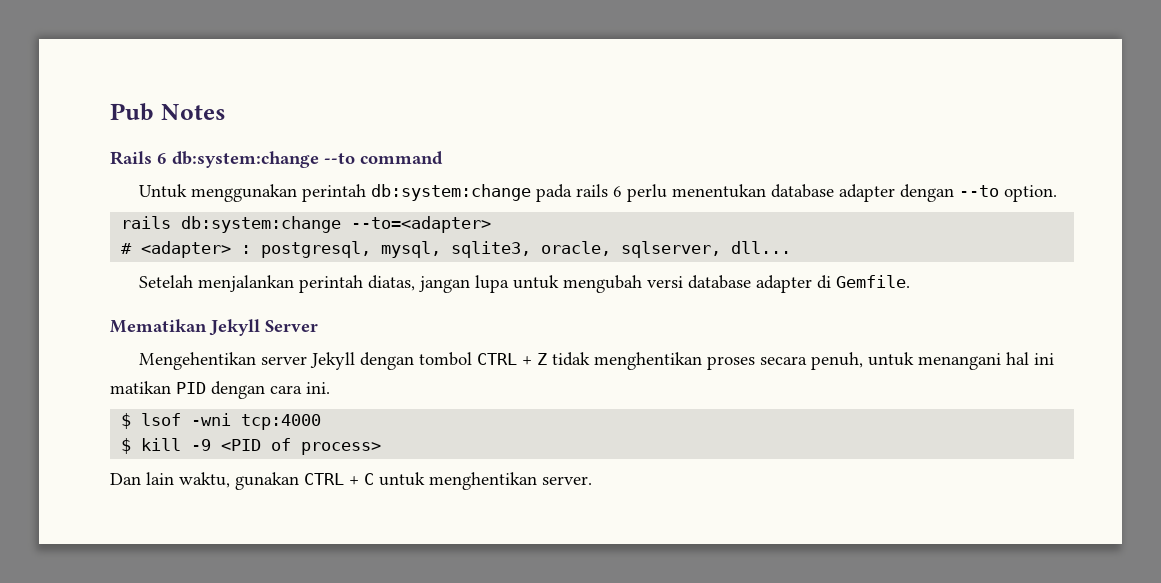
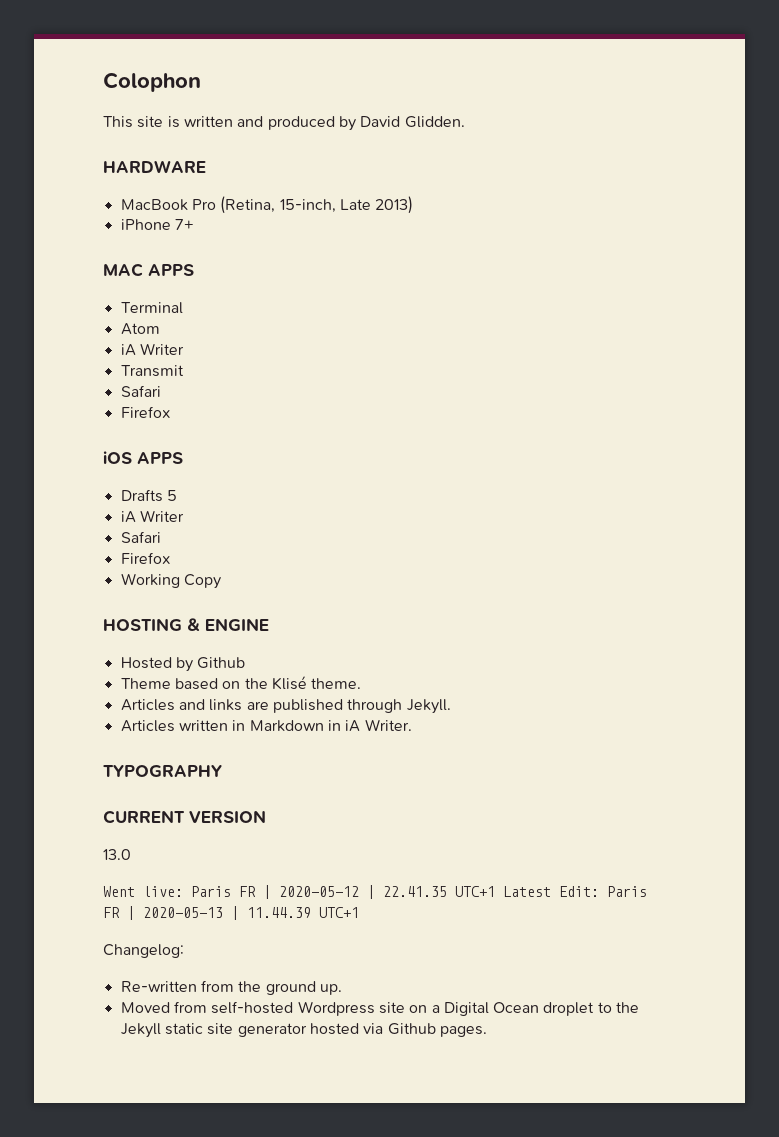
[110,103,226,121] [110,151,443,168] [138,184,1057,202] [121,216,492,233] [121,241,792,258] [138,275,910,293] [110,319,318,336] [138,352,1054,370] [110,381,330,399] [121,413,322,430] [121,438,382,455] [110,472,592,490] Pub Notes // Rails 6 db:system:change --to command // Untuk menggunakan perintah db:system:change pada rails 6 perlu menentukan database adapter dengan --to option. // rails db:system:change --to=<adapter> // # <adapter> : postgresql, mysql, sqlite3, oracle, sqlserver, dll... // Setelah menjalankan perintah diatas, jangan lupa untuk mengubah versi database adapter di Gemfile. // Mematikan Jekyll Server // Mengehentikan server Jekyll dengan tombol CTRL + Z tidak menghentikan proses secara penuh, untuk menangani hal ini matikan PID dengan cara ini. // $ lsof -wni tcp:4000 // $ kill -9 <PID of process> // Dan lain waktu, gunakan CTRL + C untuk menghentikan server. -> [103,72,201,92] [103,116,465,131] [103,160,206,173] [120,196,414,214] [120,219,194,230] [103,263,194,277] [120,302,183,314] [120,323,160,335] [120,343,184,356] [120,365,184,377] [120,385,161,397] [120,406,170,418] [103,451,183,464] [120,489,177,502] [120,510,184,523] [120,531,161,543] [120,552,170,564] [120,573,221,589] [103,618,269,631] [120,657,246,672] [120,676,362,690] [120,699,451,714] [120,719,412,732] [103,765,222,777] [103,810,266,824] [103,849,131,860] [103,885,647,899] [103,906,359,920] [103,944,184,958] [120,980,342,995] [120,1001,640,1016] [120,1023,487,1038] Colophon // This site is written and produced by David Glidden. // HARDWARE // MacBook Pro (Retina, 15-inch, Late 2013) // iPhone 7+ // MAC APPS // Terminal // Atom // iA Writer // Transmit // Safari // Firefox // iOS APPS // Drafts 5 // iA Writer // Safari // Firefox // Working Copy // HOSTING & ENGINE // Hosted by Github // Theme based on the Klisé theme. // Articles and links are published through Jekyll. // Articles written in Markdown in iA Writer. // TYPOGRAPHY // CURRENT VERSION // 13.0 // Went live: Paris FR | 2020-05-12 | 22.41.35 UTC+1 Latest Edit: Paris FR | 2020-05-13 | 11.44.39 UTC+1 // Changelog: // Re-written from the ground up. // Moved from self-hosted Wordpress site on a Digital Ocean droplet to the Jekyll static site generator hosted via Github pages.

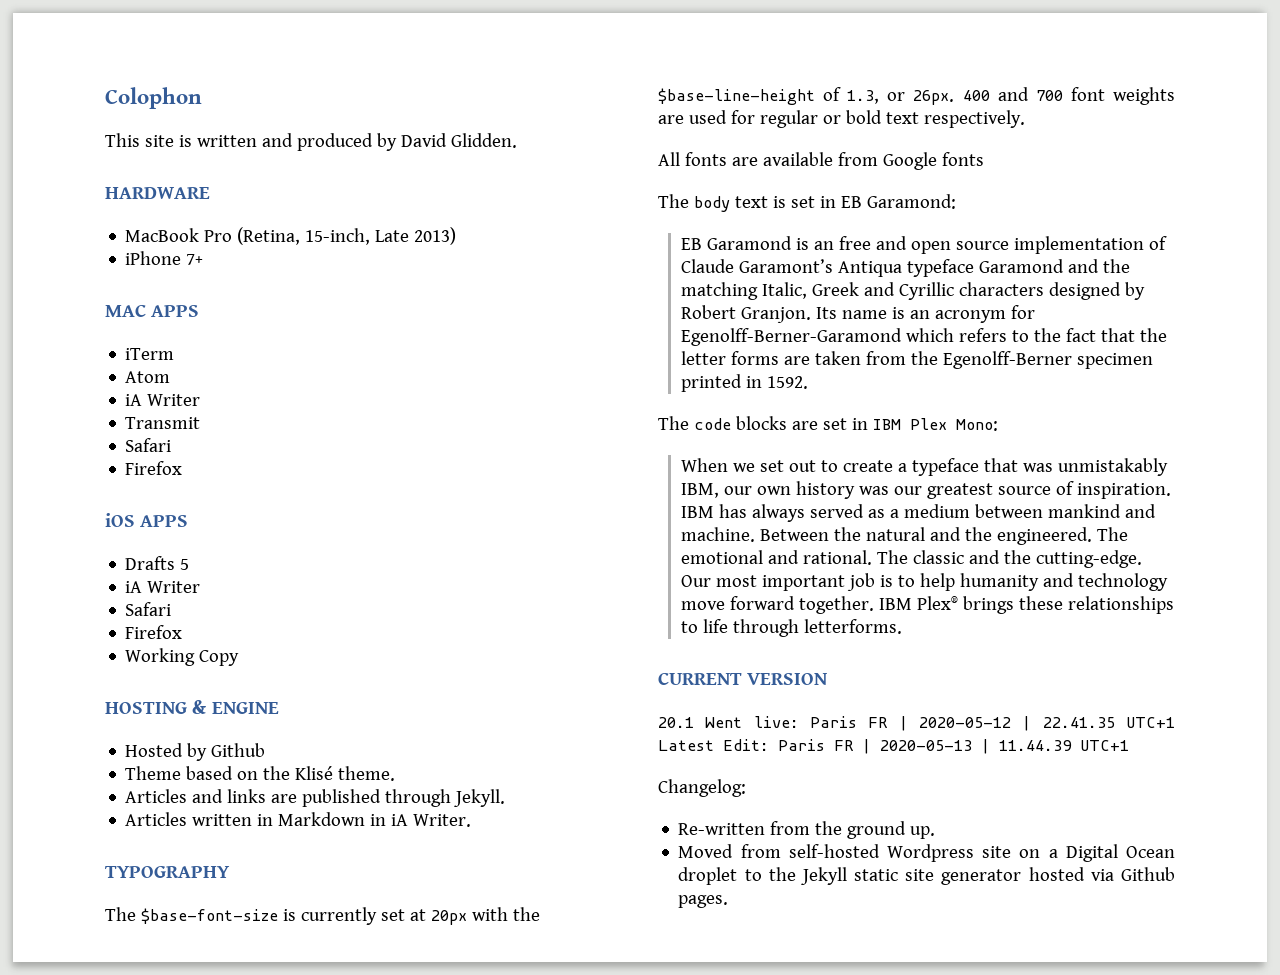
[120,302,183,314] Terminal -> [125,348,175,360] iTerm
(222, 771) none -> [105,907,540,925] [658,87,1175,105] [658,110,1025,128] [658,152,984,170] [658,194,956,212] [680,236,1167,254] [680,259,1130,277] [680,282,1145,300] [680,305,1035,323] [680,328,1167,346] [680,351,1153,369] [680,374,808,392] [658,416,998,431] [680,458,1168,476] [680,481,1171,499] [680,504,1156,522] [680,527,1128,545] [680,550,1142,568] [680,573,1168,591] [680,596,1174,614] [680,619,902,637] // The $base-font-size is currently set at 20px with the $base-line-height of 1.3, or 26px. 400 and 700 font weights are used for regular or bold text respectively. // All fonts are available from Google fonts // The body text is set in EB Garamond: // EB Garamond is an free and open source implementation of Claude Garamont’s Antiqua typeface Garamond and the matching Italic, Greek and Cyrillic characters designed by Robert Granjon. Its name is an acronym for Egenolff-Berner-Garamond which refers to the fact that the letter forms are taken from the Egenolff-Berner specimen printed in 1592. // The code blocks are set in IBM Plex Mono: // When we set out to create a typeface that was unmistakably IBM, our own history was our greatest source of inspiration. IBM has always served as a medium between mankind and machine. Between the natural and the engineered. The emotional and rational. The classic and the cutting-edge. Our most important job is to help humanity and technology move forward together. IBM Plex® brings these relationships to life through letterforms.
[103,849,131,860] 13.0 // -> [658,717,694,728] 20.1

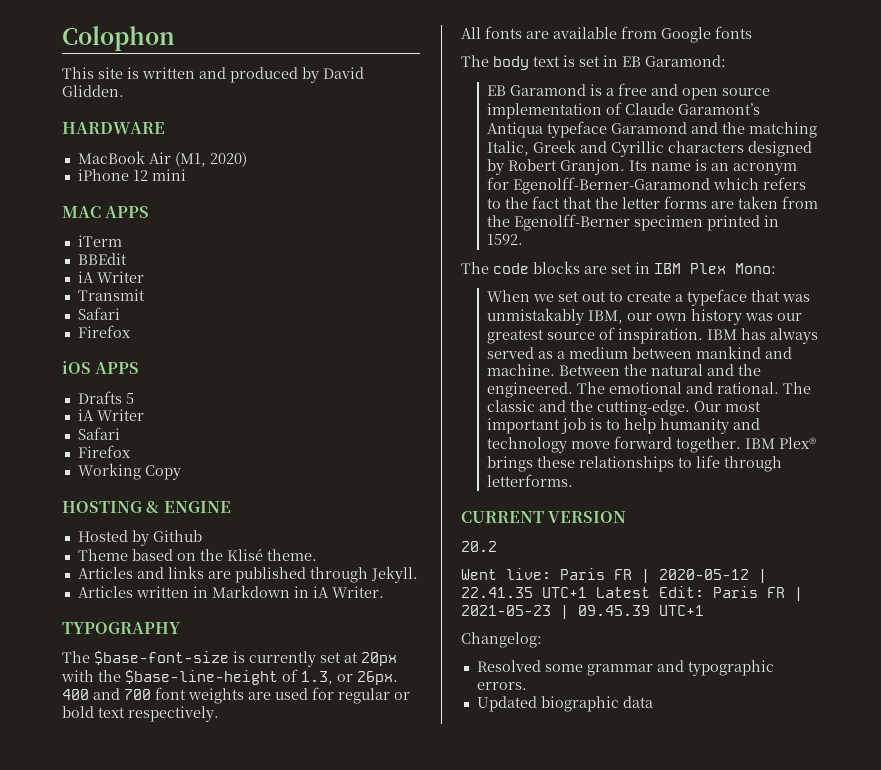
[204,227,457,245] Pro (Retina, 15-inch, Late 2013) -> [148,152,247,167] Air (M1, 2020)
[186,254,204,265] 7+ -> [132,169,186,181] 12 mini
[125,371,171,383] Atom -> [77,253,127,265] BBEdit
[813,241,834,250] an -> [606,88,615,96] a
[658,717,694,728] 20.1 -> [461,541,497,552] 20.2 //
[880,739,1072,754] 2020-05-13 | 11.44.39 -> [461,605,650,619] 2021-05-23 | 09.45.39
[678,821,936,839] [678,844,1175,862] [678,867,1175,885] [678,895,729,908] Re-written from the ground up. // Moved from self-hosted Wordpress site on a Digital Ocean droplet to the Jekyll static site generator hosted via Github pages. -> [476,660,774,676] [476,682,527,690] [476,696,653,712] Resolved some grammar and typographic errors. // Updated biographic data

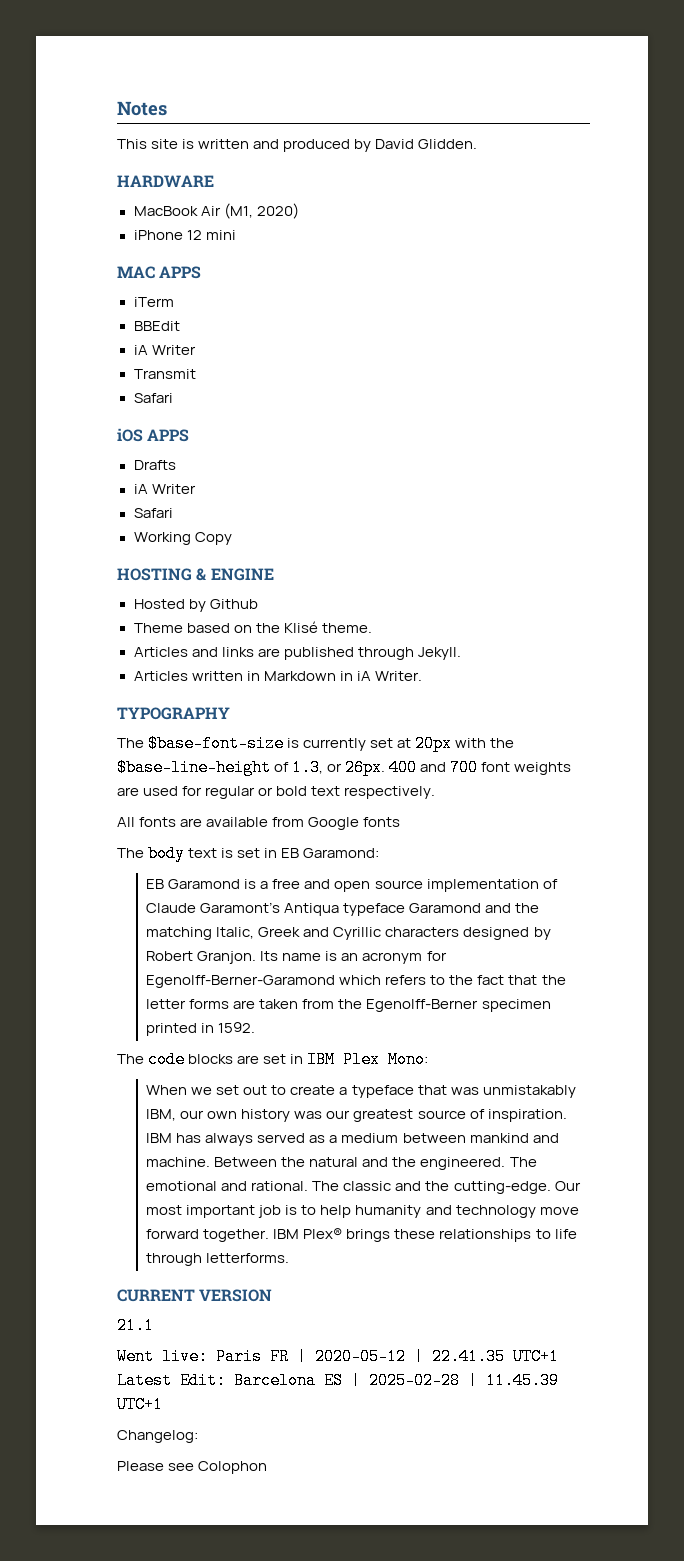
[62,26,175,51] Colophon -> [117,101,167,116] Notes
[77,325,131,338] // Firefox -> (173, 398) none
[125,393,134,404] 5 -> (176, 465) none
[77,445,131,458] // Firefox -> (173, 513) none
[461,541,497,552] 20.2 -> [117,1317,154,1334] 21.1
[713,586,803,601] [461,605,704,619] [461,632,542,648] [476,660,774,676] [476,682,527,690] [476,696,653,712] Paris FR | 2021-05-23 | 09.45.39 UTC+1 // Changelog: // Resolved some grammar and typographic errors. // Updated biographic data -> [234,1372,559,1389] [117,1396,163,1413] [117,1430,198,1443] [117,1461,268,1474] Barcelona ES | 2025-02-28 | 11.45.39 UTC+1 // Changelog: // Please see Colophon

